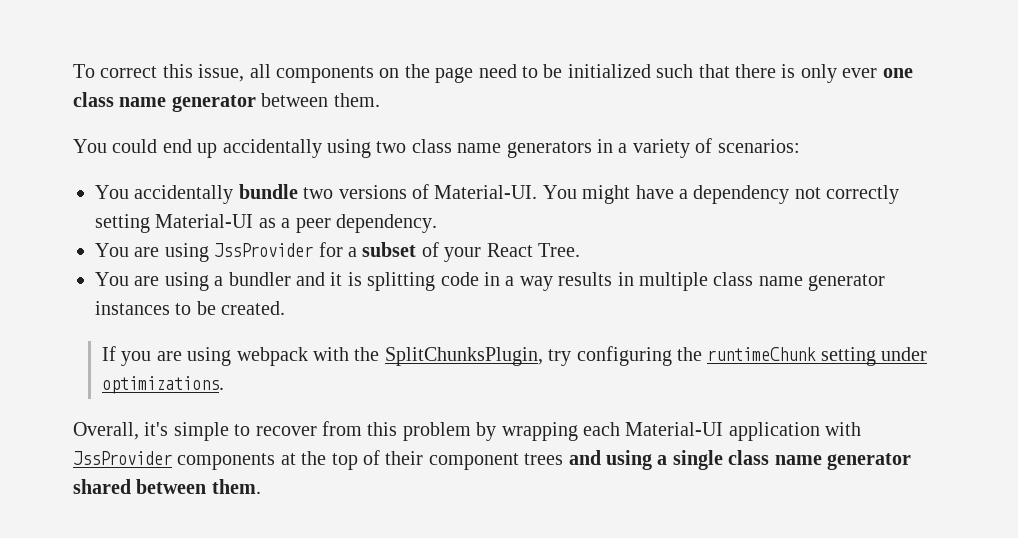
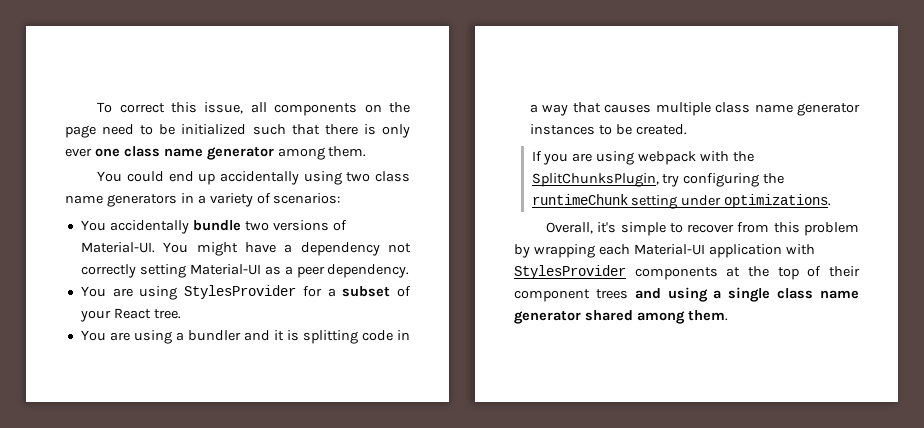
[261,93,329,107] between -> [277,147,325,160] among
[214,243,314,257] JssProvider -> [184,285,297,299] StylesProvider
[537,243,580,257] Tree. -> [153,309,181,319] tree.
[558,272,634,286] results in -> [572,102,652,113] that causes
[73,451,172,465] JssProvider -> [514,265,626,279] StylesProvider
[136,479,207,494] between -> [636,311,685,324] among

